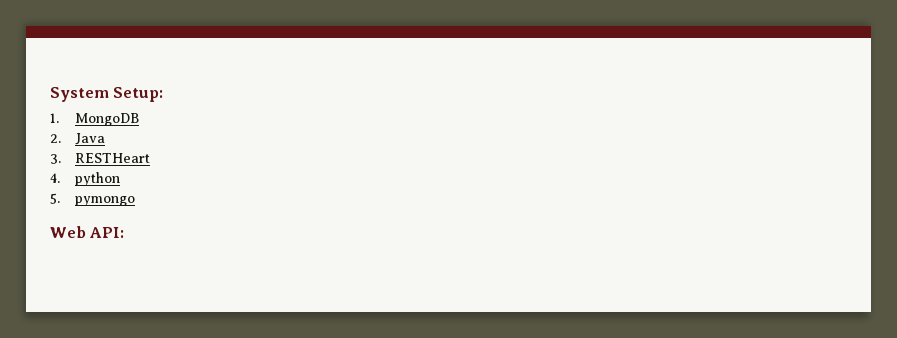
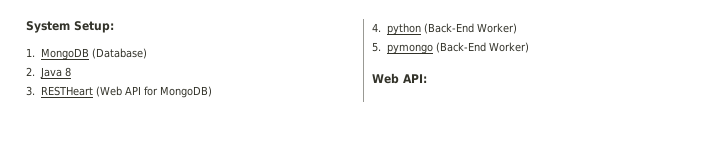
(139, 119) none -> [91,48,147,59] (Database)
(105, 139) none -> [64,67,71,77] 8
(150, 158) none -> [95,86,212,98] (Web API for MongoDB)
(120, 179) none -> [423,23,517,34] (Back-End Worker)
(135, 201) none -> [435,42,529,53] (Back-End Worker)

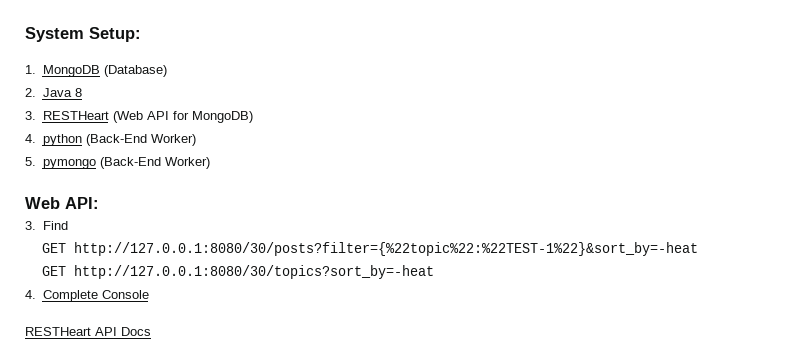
(427, 78) none -> [25,221,68,230] [42,242,699,256] [42,265,435,279] [25,290,149,302] [25,327,151,336] // 3. Find // GET http://127.0.0.1:8080/30/posts?filter={%22topic%22:%22TEST-1%22}&sort_by=-heat // GET http://127.0.0.1:8080/30/topics?sort_by=-heat // 4. Complete Console // RESTHeart API Docs

